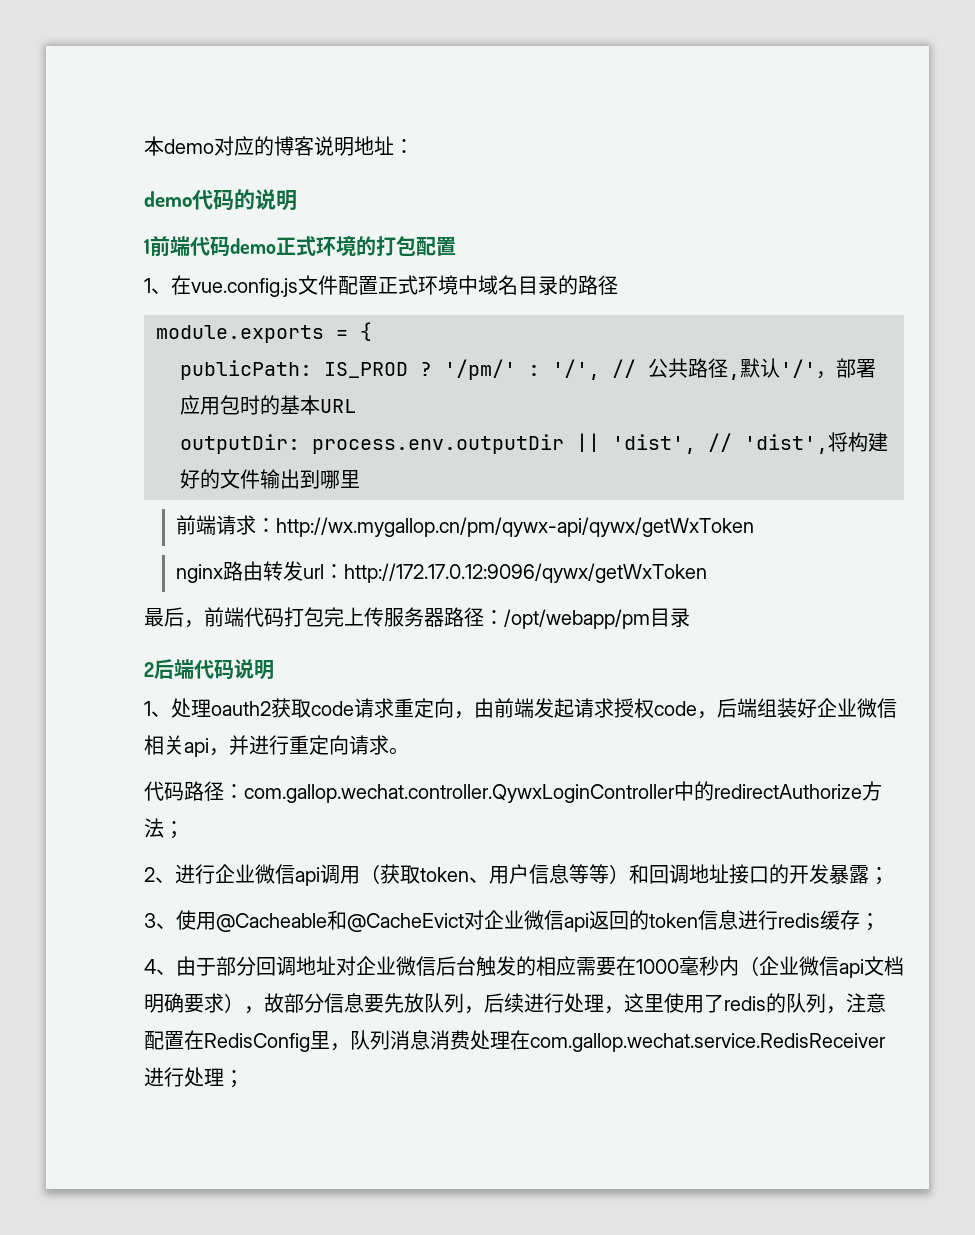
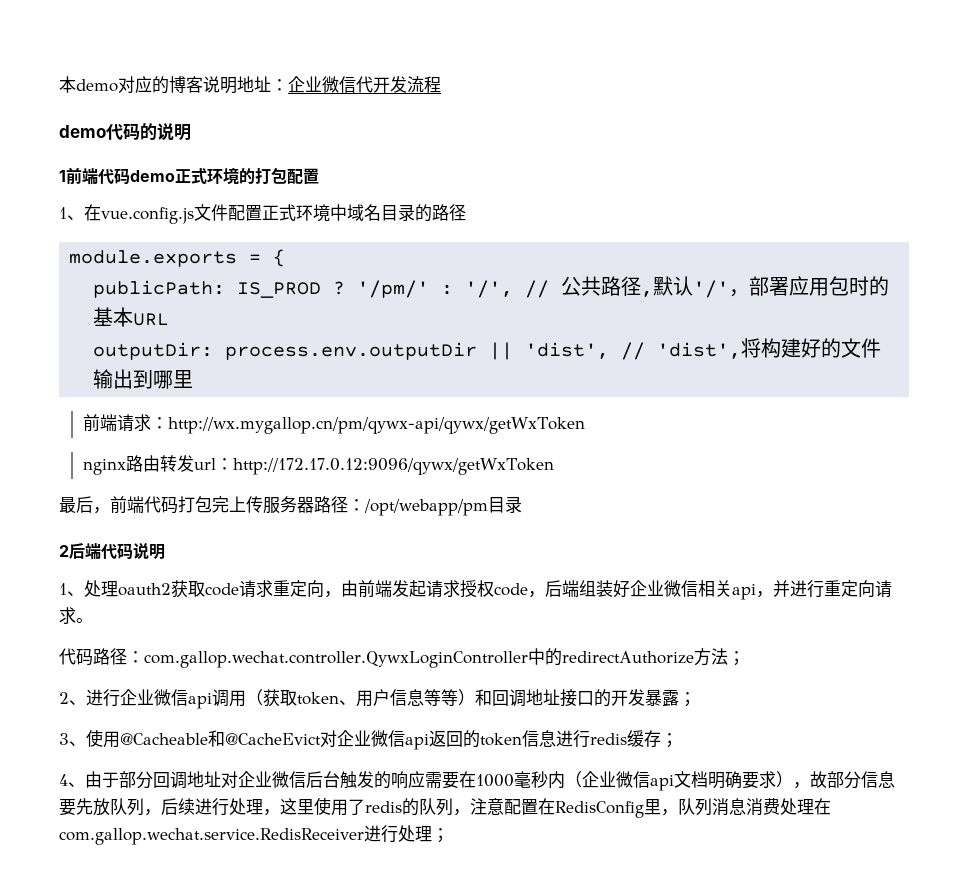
(414, 146) none -> [288,76,441,93] 企业微信代开发流程
[536,956,556,976] 相 -> [391,771,408,789] 响

